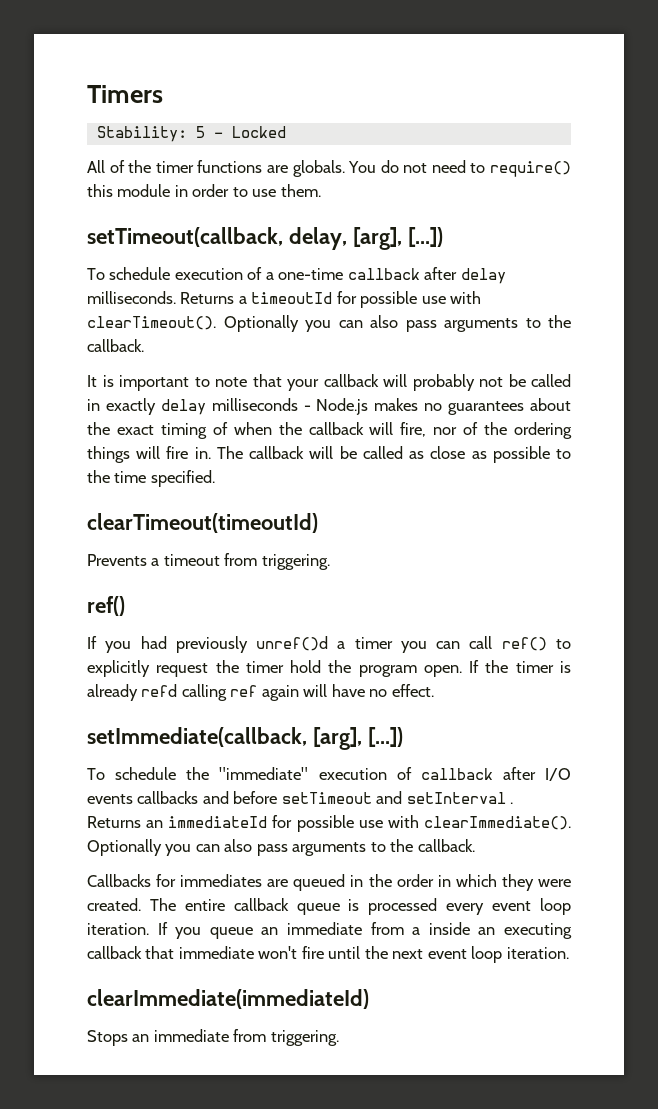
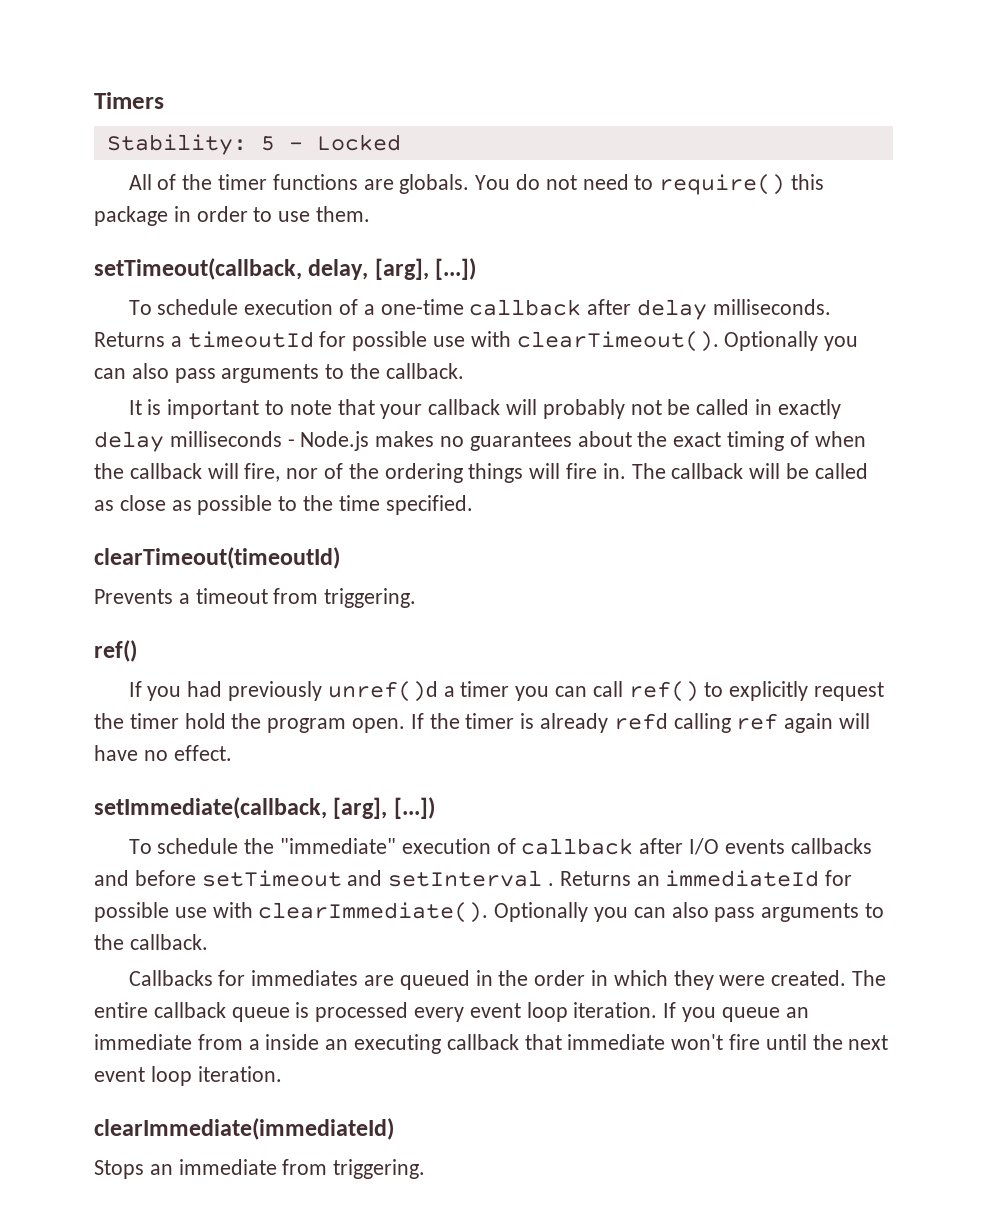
[117,184,171,197] module -> [94,206,168,226] package

